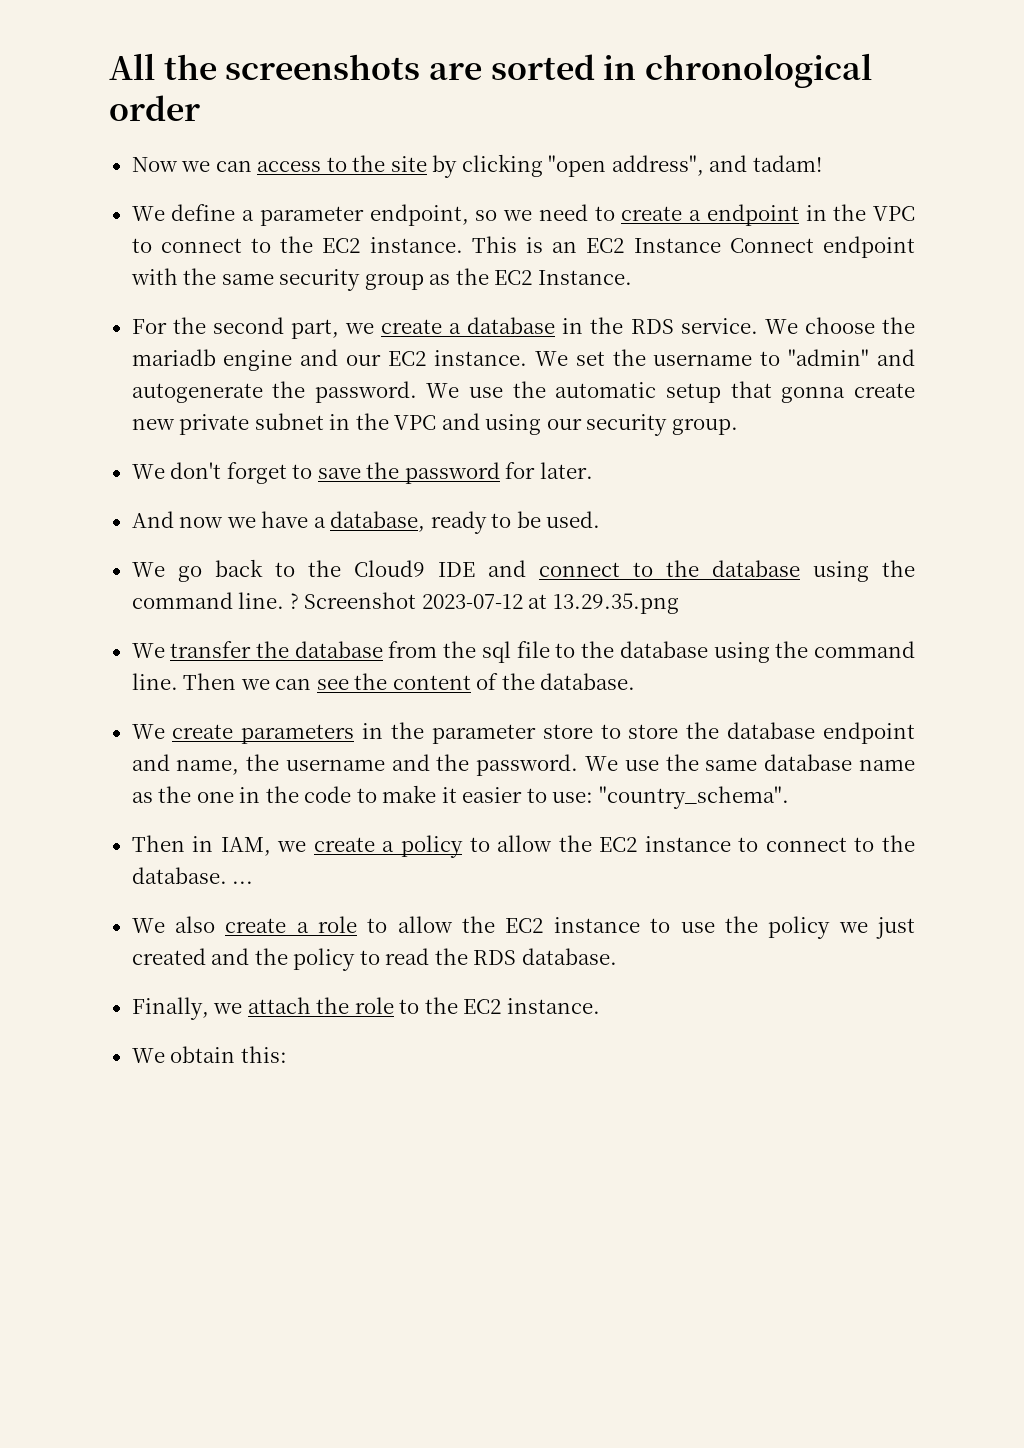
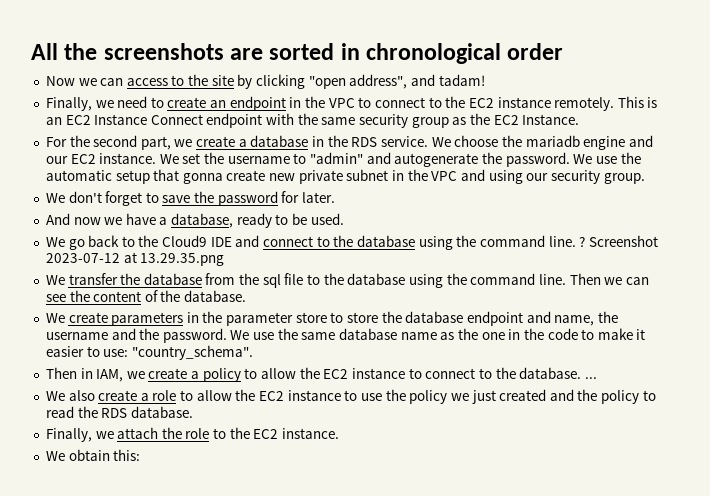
[131,204,498,226] We define a parameter endpoint, so -> [45,97,92,111] Finally,
[689,210,702,221] a -> [210,100,227,108] an
[369,237,463,253] instance. -> [497,97,615,111] instance remotely.

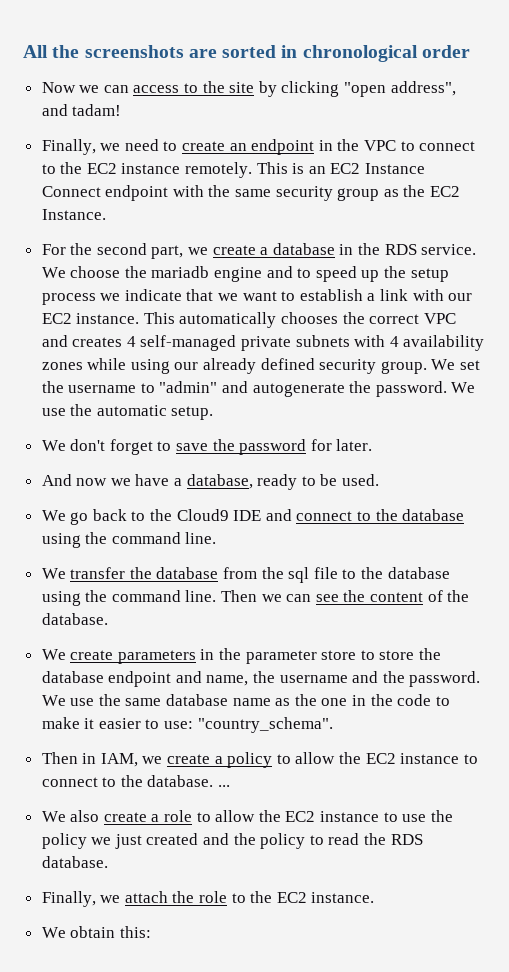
[45,153,157,164] our EC2 instance. -> [297,266,449,282] [41,289,473,305] [41,312,456,328] [41,335,485,351] [41,358,427,374] to speed up the setup process we indicate that we want to establish a link with our EC2 instance. This automatically chooses the correct VPC and creates 4 self-managed private subnets with 4 availability zones while using our already defined security group.
[115,169,645,184] setup that gonna create new private subnet in the VPC and using our security group. -> [171,406,214,420] setup.
[579,235,658,247] [45,252,225,266] ? Screenshot 2023-07-12 at 13.29.35.png -> (217, 538) none

